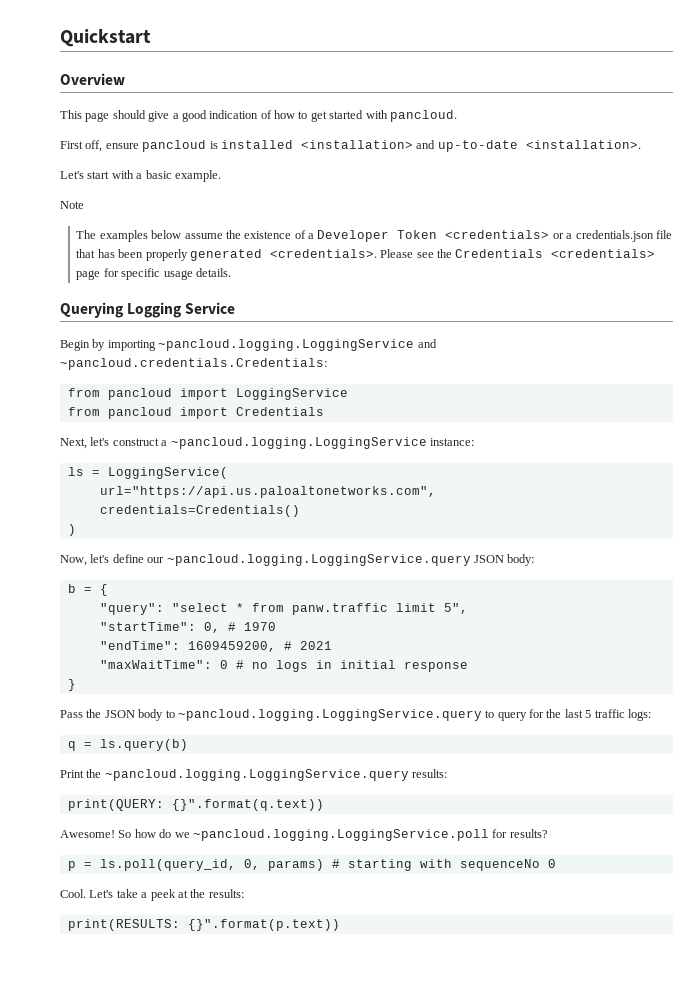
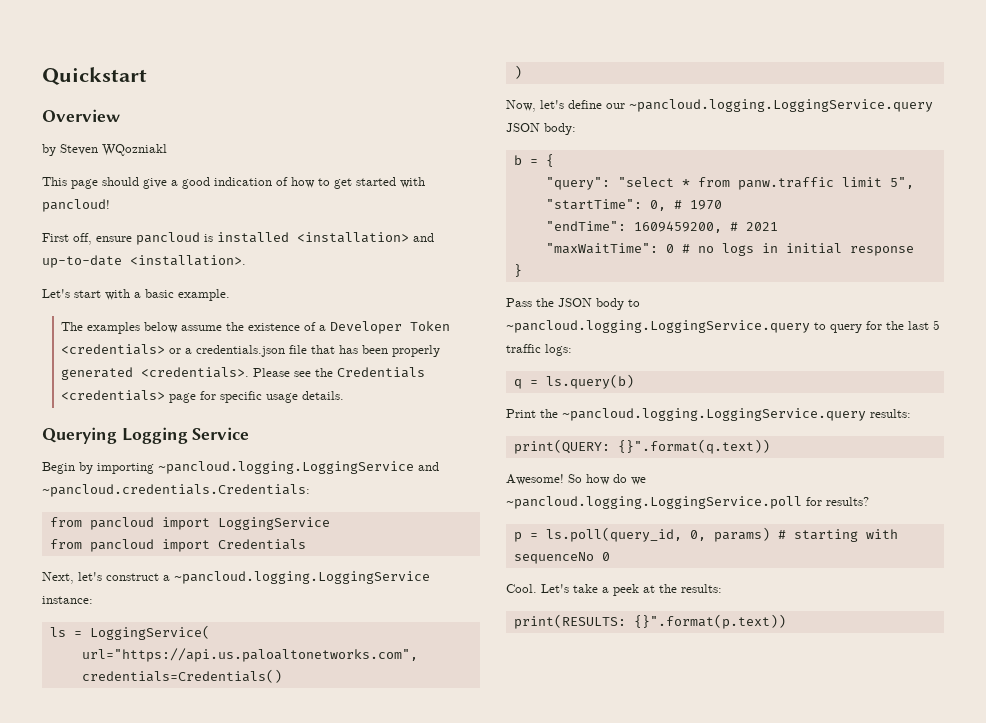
(125, 79) none -> [42,144,167,156] // by Steven WQozniakl
[389,110,457,122] pancloud. -> [42,199,110,212] pancloud!
[60,201,84,209] // Note -> (230, 295) none

